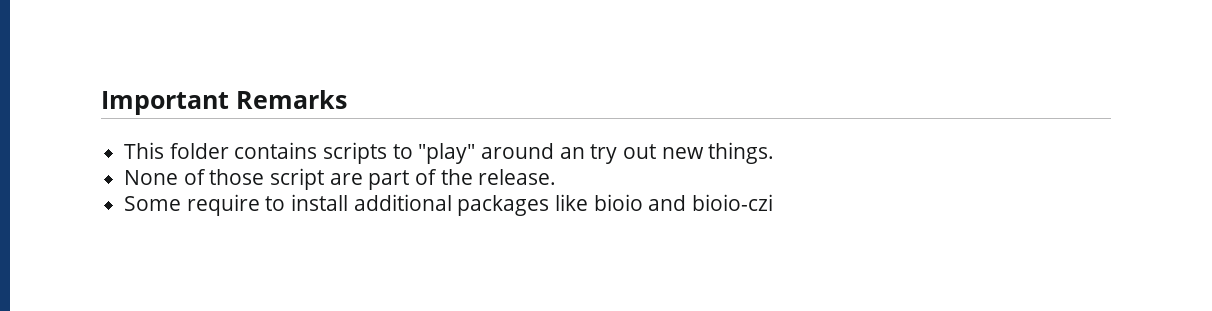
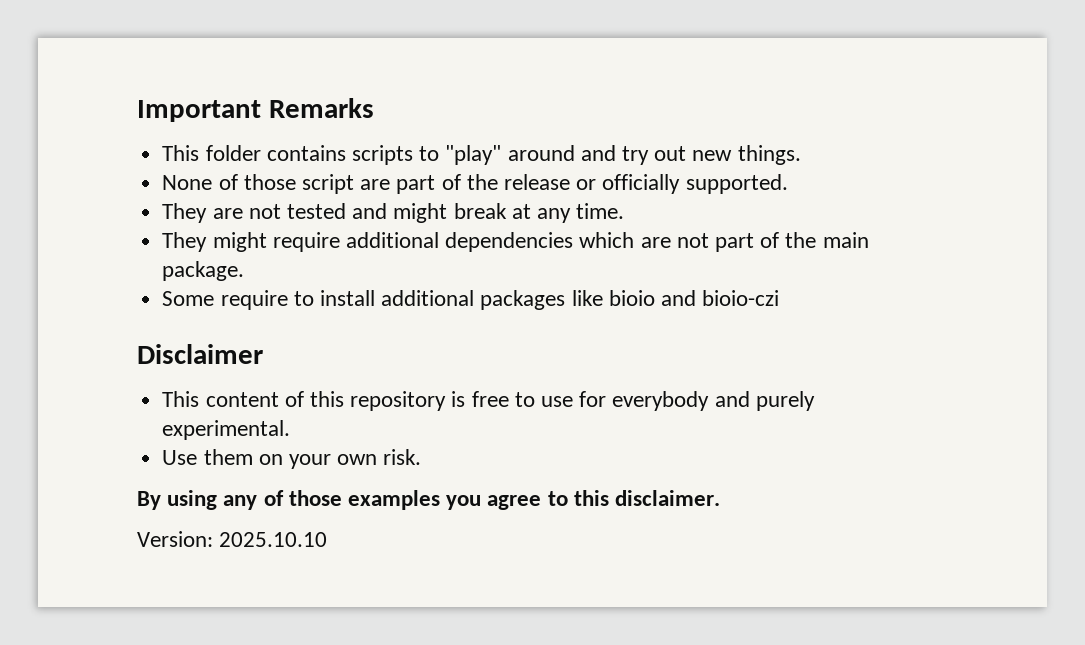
[559,147,585,159] an -> [580,145,616,161] and
[478,169,557,185] release. -> [503,174,788,194] [162,203,625,223] [162,232,869,252] [162,261,245,281] release or officially supported. // They are not tested and might break at any time. // They might require additional dependencies which are not part of the main package.
(774, 202) none -> [137,344,263,364] [162,391,815,411] [162,420,291,440] [162,449,422,469] [137,490,721,510] [137,531,328,547] // Disclaimer // This content of this repository is free to use for everybody and purely experimental. // Use them on your own risk. // By using any of those examples you agree to this disclaimer. // Version: 2025.10.10

